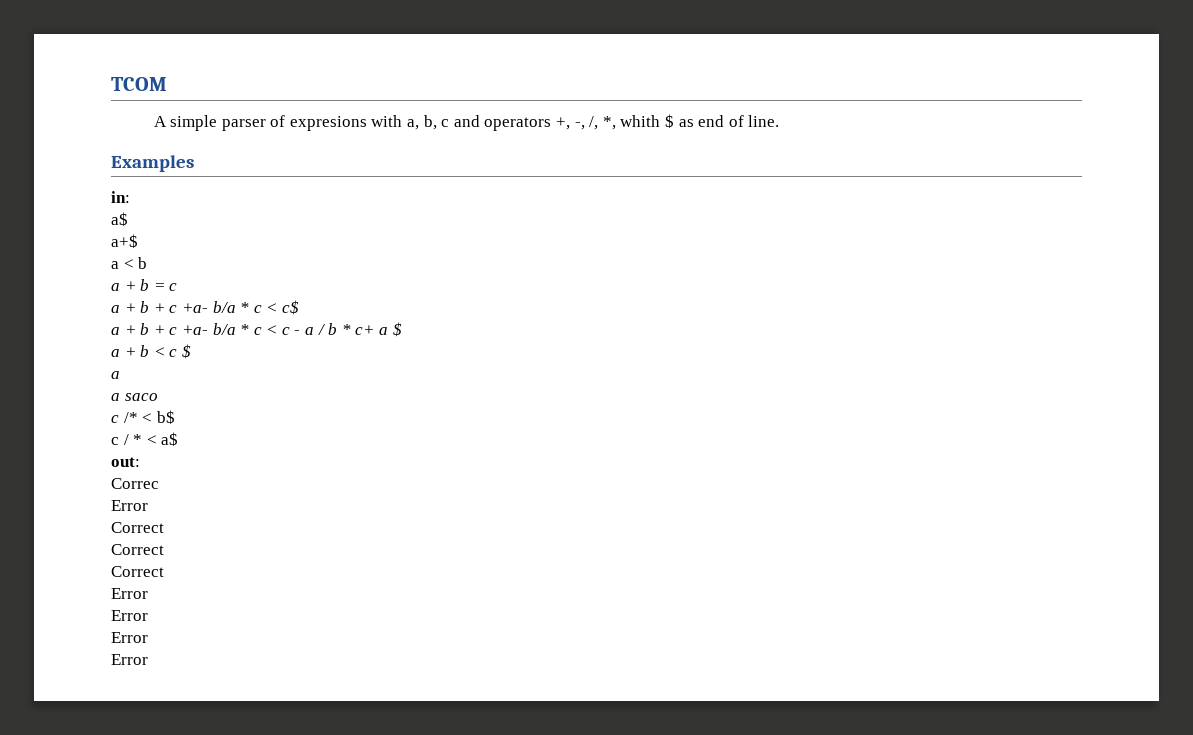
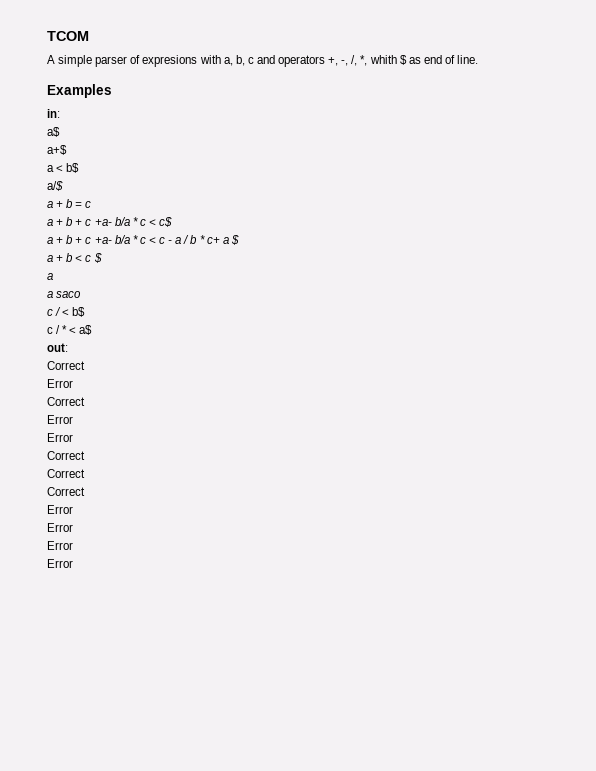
[138,257,148,269] b -> [66,163,80,173] [47,181,63,191] b$ // a/$
[123,412,138,423] /* -> [55,307,62,316] /
[111,478,159,489] Correc -> [47,361,85,370] [47,379,73,388] [47,397,85,406] [47,415,73,424] Correct // Error // Correct // Error

